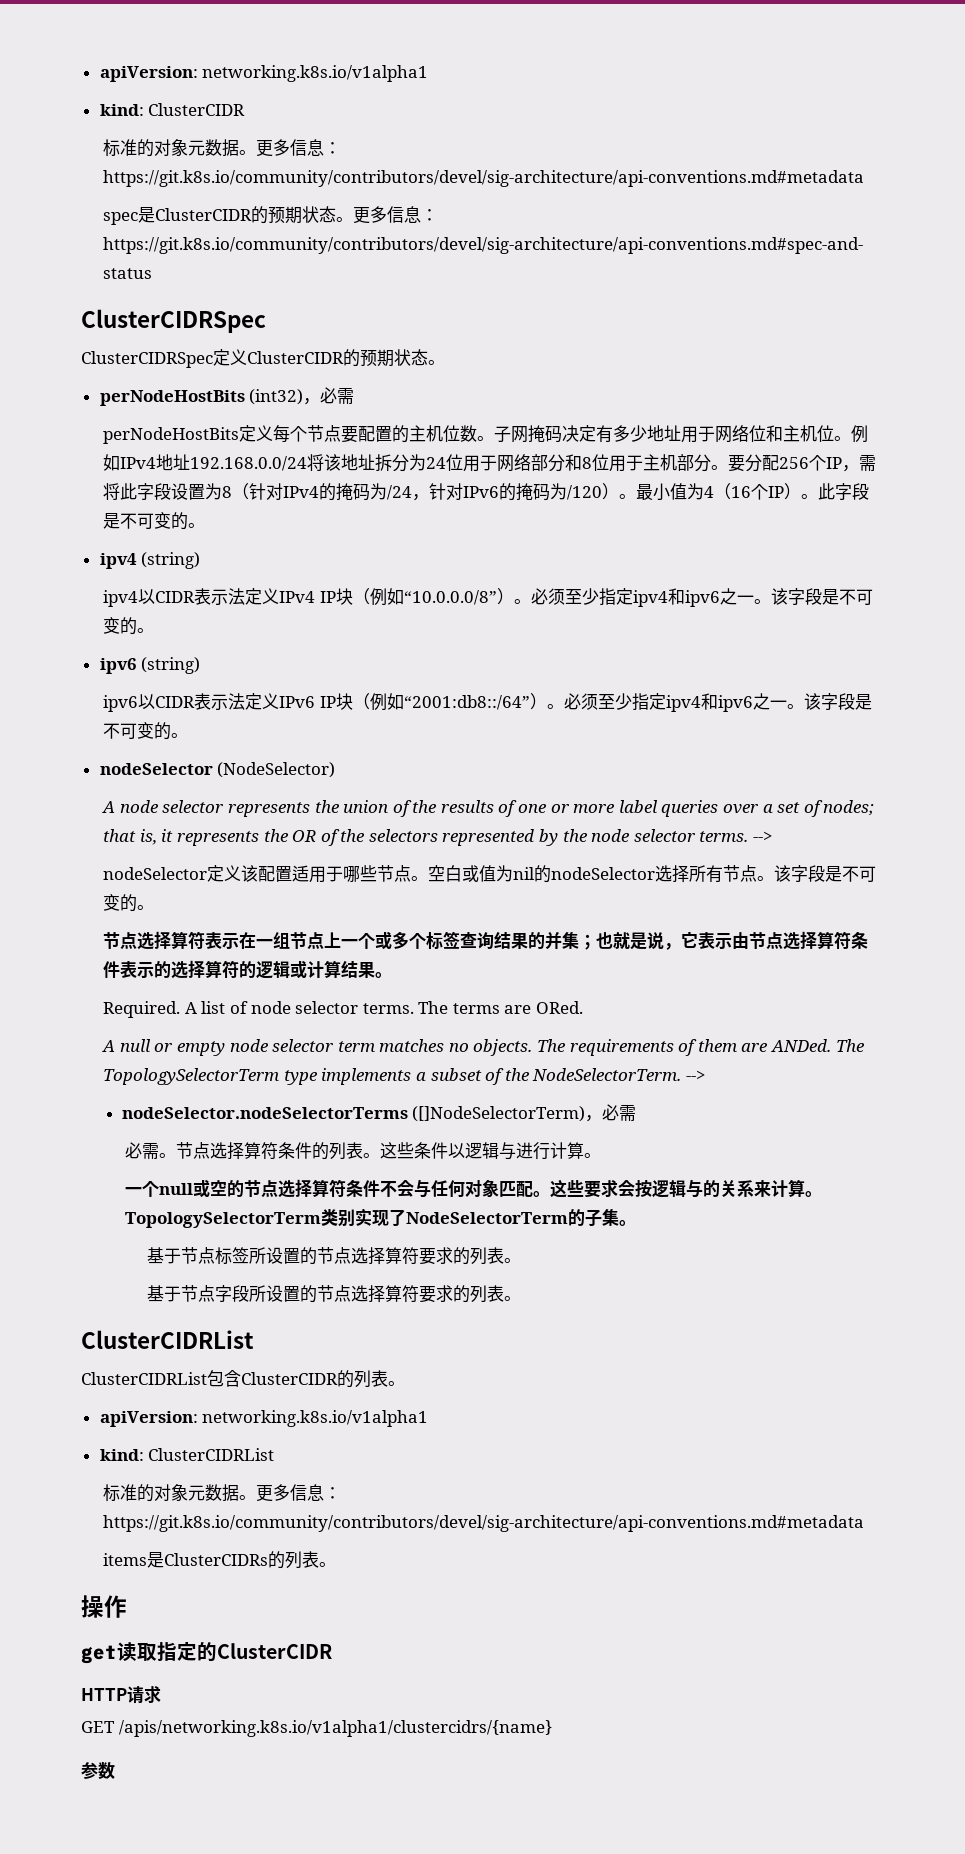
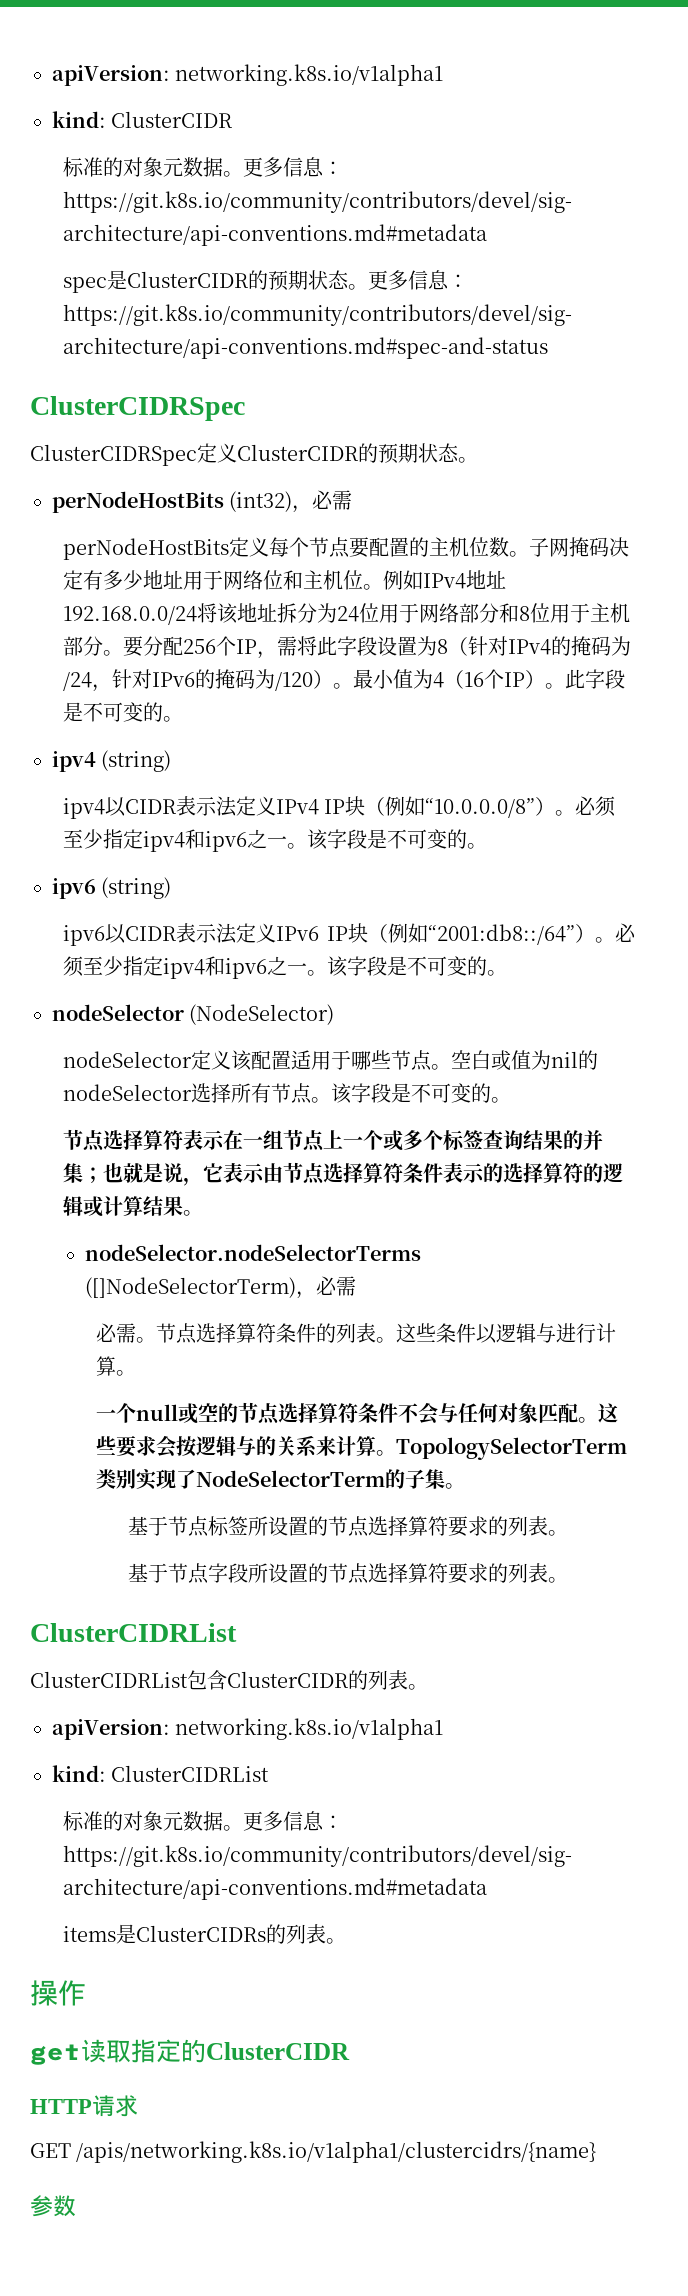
[102,800,875,817] [103,829,773,846] // A node selector represents the union of the results of one or more label queries over a set of nodes; that is, it represents the OR of the selectors represented by the node selector terms. --> -> (335, 1014) none
[103,1001,584,1018] [102,1039,865,1056] [103,1068,706,1085] // Required. A list of node selector terms. The terms are ORed. // A null or empty node selector term matches no objects. The requirements of them are ANDed. The TopologySelectorTerm type implements a subset of the NodeSelectorTerm. --> -> (203, 1213) none

